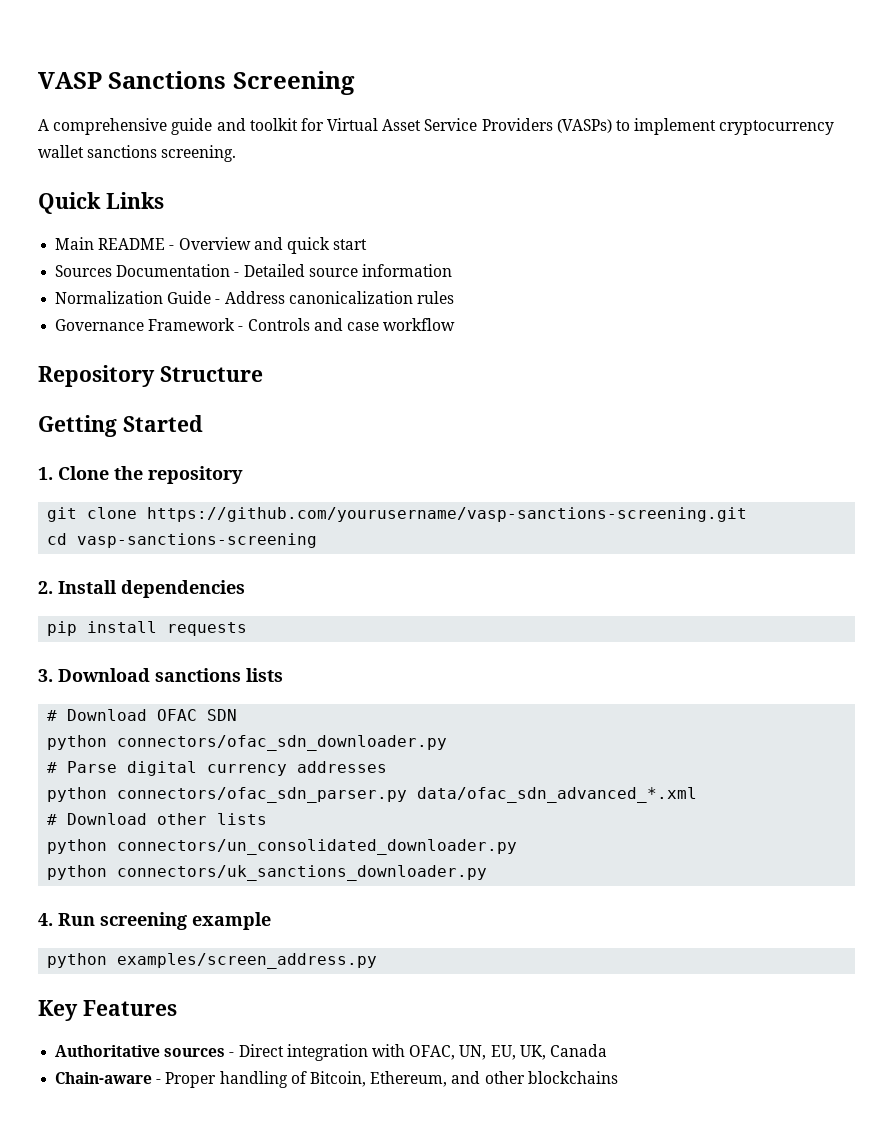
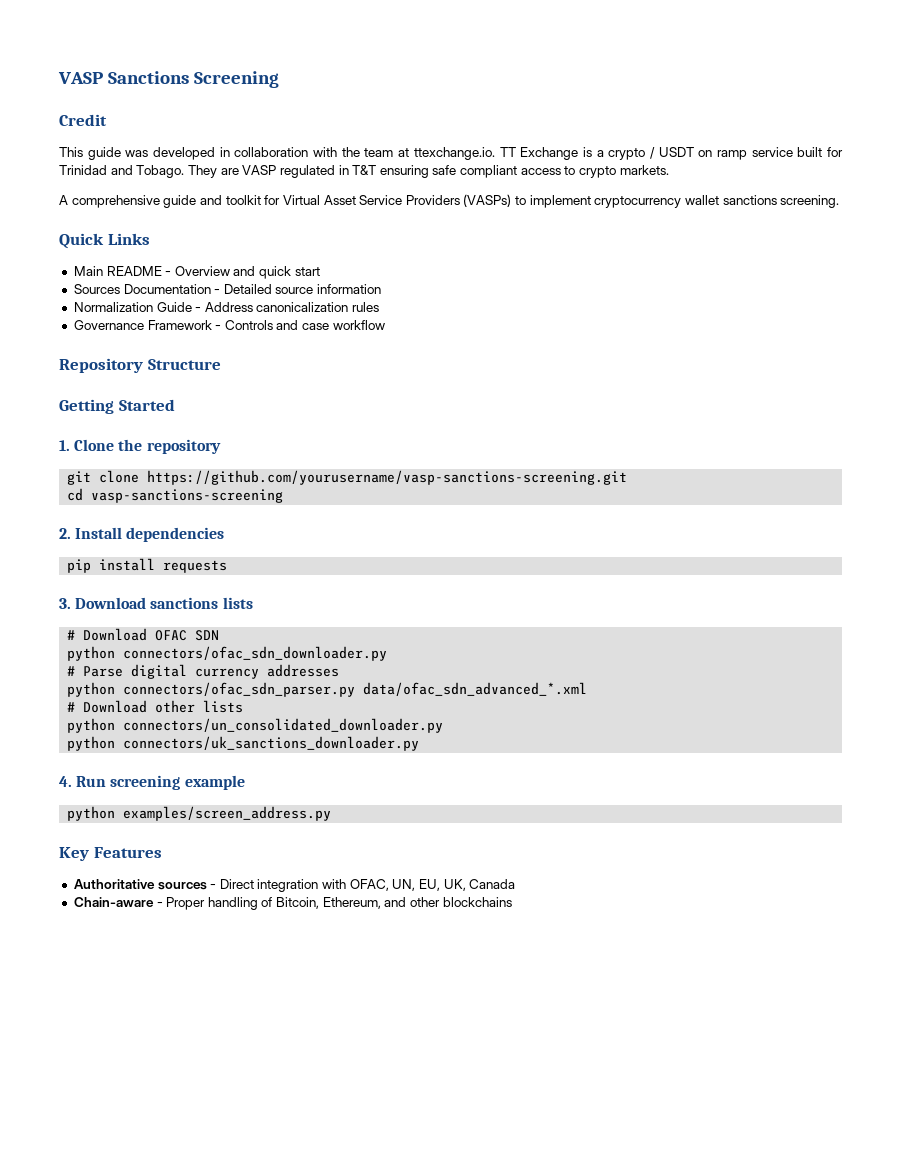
(355, 83) none -> [59,114,107,126] [59,147,843,160] [59,165,669,178] // Credit // This guide was developed in collaboration with the team at ttexchange.io. TT Exchange is a crypto / USDT on ramp service built for Trinidad and Tobago. They are VASP regulated in T&T ensuring safe compliant access to crypto markets.

